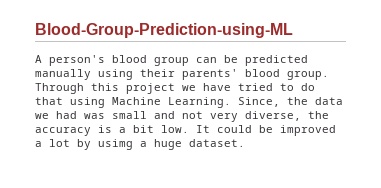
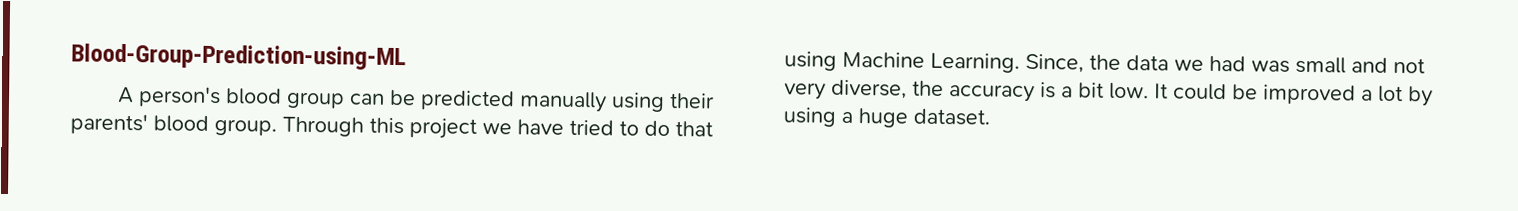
[98,139,133,150] usimg -> [783,107,836,127] using

